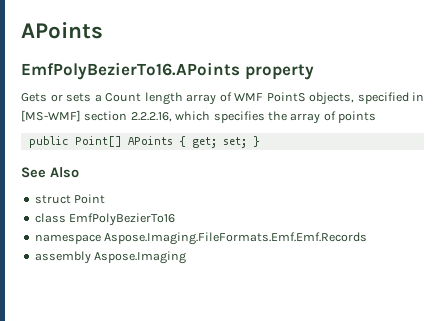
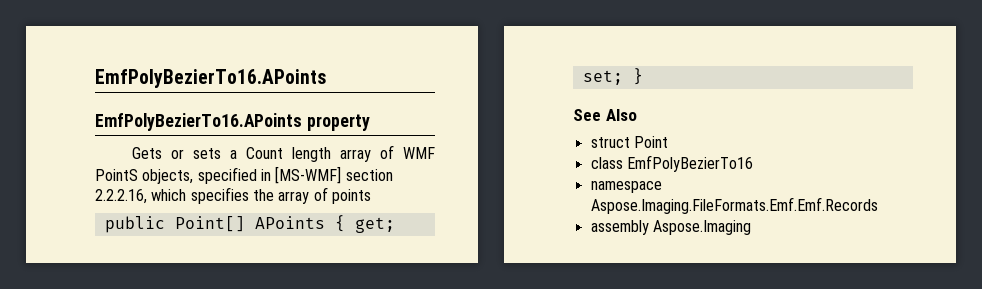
[21,22,103,39] APoints -> [95,69,326,88] EmfPolyBezierTo16.APoints

